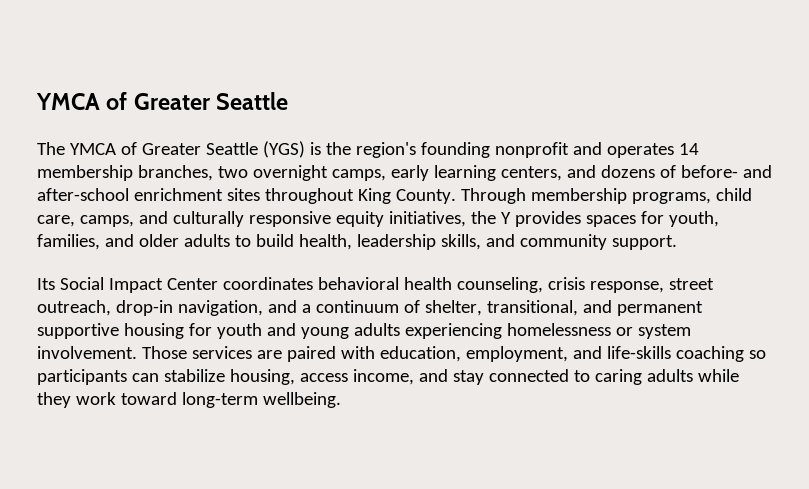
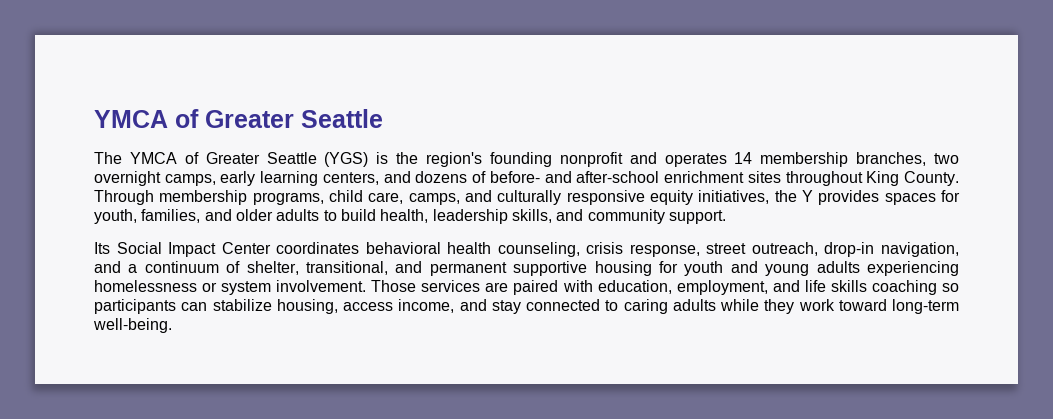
[606,346,671,359] life-skills -> [804,280,867,292] life skills
[262,392,341,408] wellbeing. -> [93,318,172,333] well-being.

